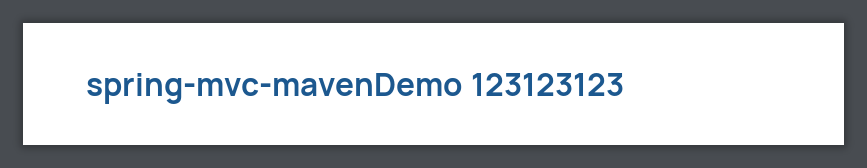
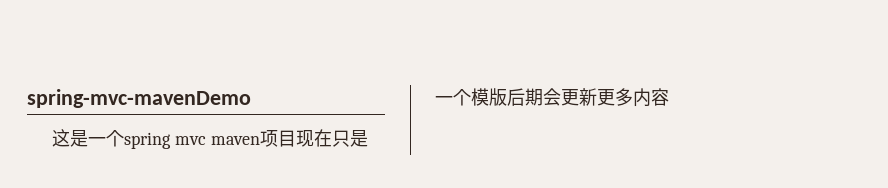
[470,73,624,96] 123123123 -> [51,129,368,149] [435,88,669,107] // 这是一个spring mvc maven项目现在只是一个模版后期会更新更多内容

